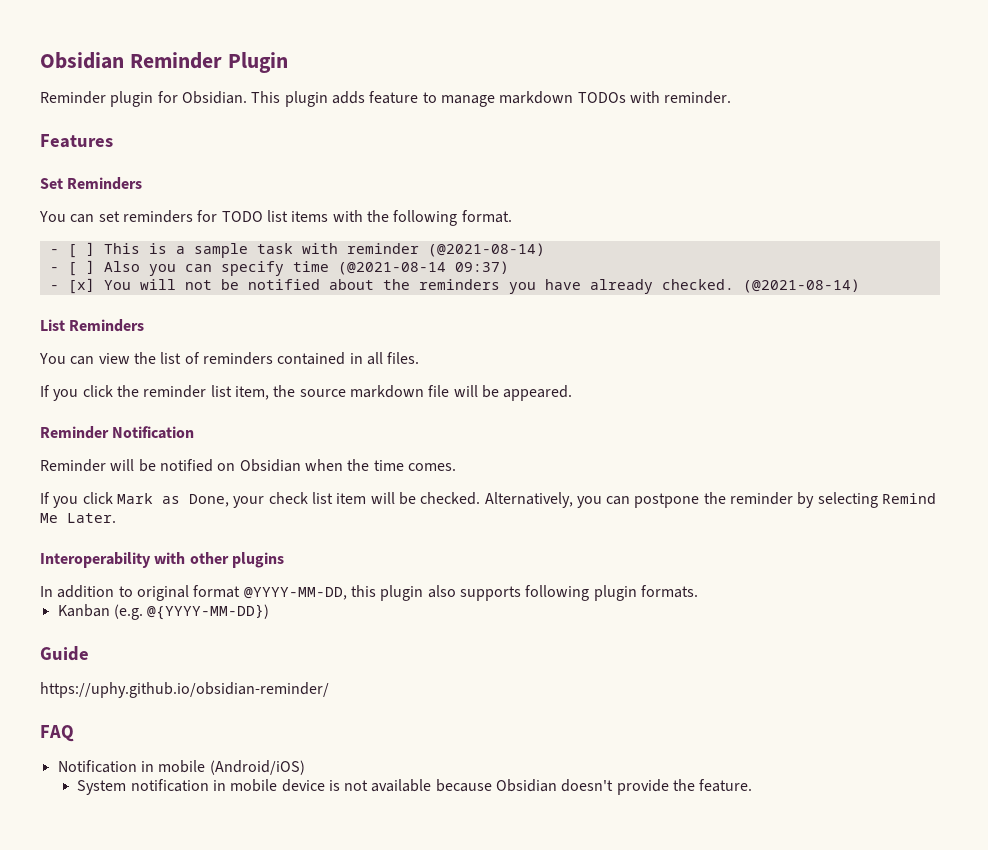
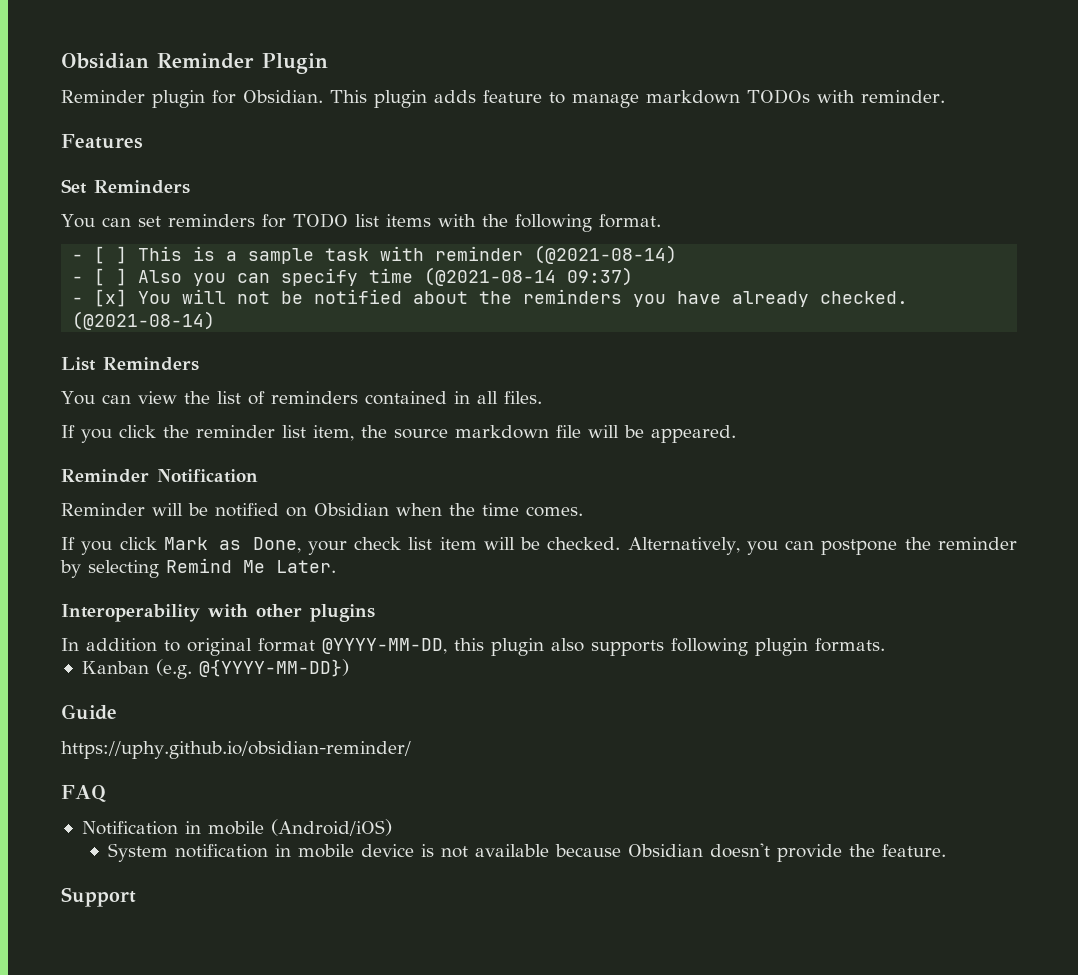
(753, 785) none -> [61,887,136,907] // Support

